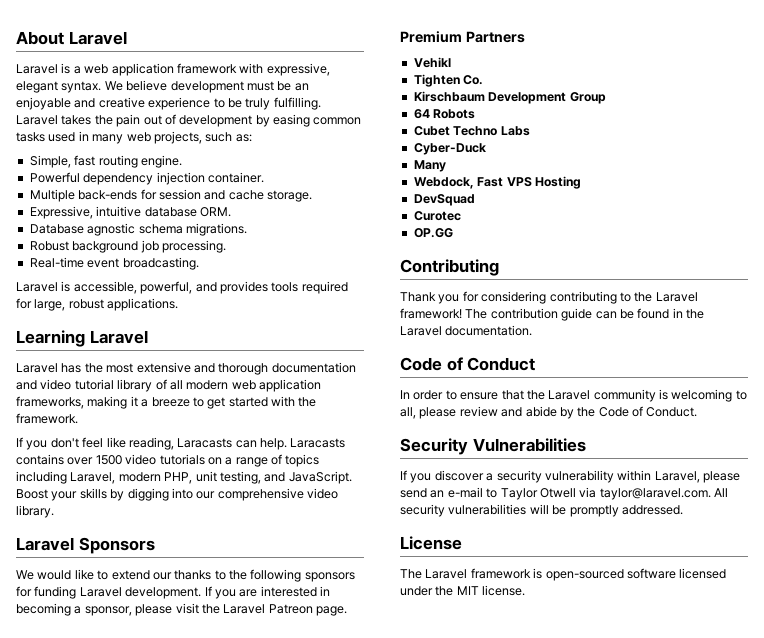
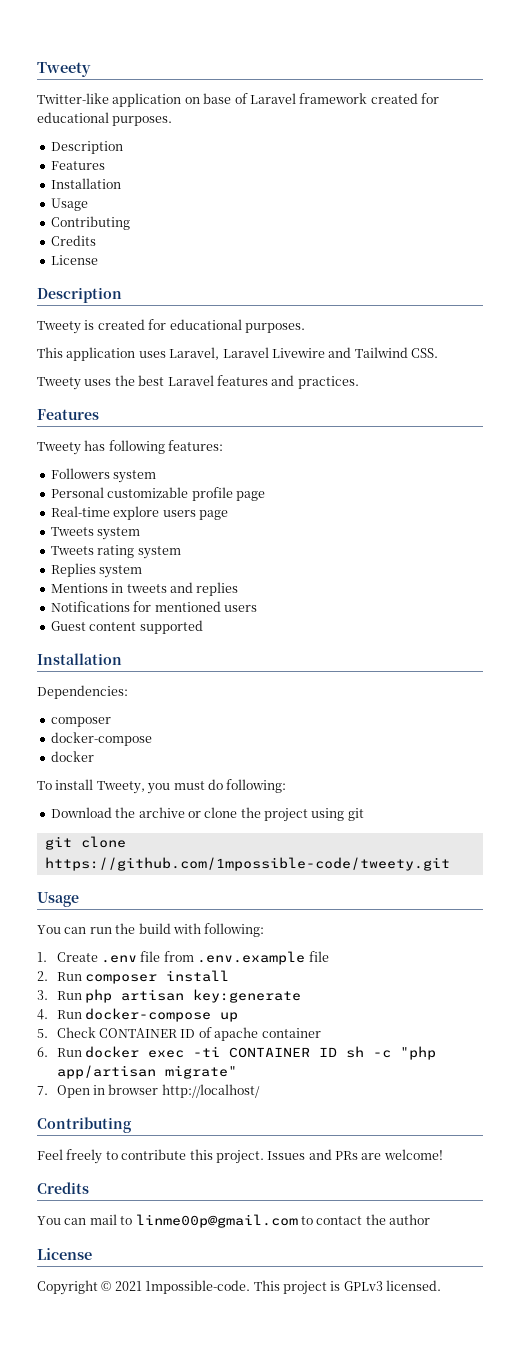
[16,31,127,45] [16,63,330,76] [16,80,309,93] [16,97,321,110] [16,114,362,127] [16,131,252,144] [29,155,182,168] [29,172,264,185] [29,189,312,202] [29,206,231,219] [29,223,247,236] [29,240,226,253] [29,257,199,270] [16,281,348,294] [16,298,179,311] [16,330,148,347] [16,362,356,375] [16,379,321,392] [16,396,317,409] [16,413,78,424] [16,437,346,450] [16,454,320,467] [16,471,352,484] [16,488,338,501] [16,505,54,518] [16,537,155,554] [16,569,355,582] [16,586,330,599] [16,603,347,616] [400,31,525,43] [413,57,451,68] [413,74,484,87] [413,91,606,104] [413,109,476,119] [413,126,530,136] [413,143,486,155] [413,160,446,172] [413,176,581,189] [413,194,475,206] [413,211,461,221] [413,228,453,238] [400,259,499,276] [400,291,698,304] [400,308,704,321] [400,325,533,336] [400,357,536,371] [400,389,747,402] [400,406,698,419] [400,438,586,455] [400,470,740,483] [400,487,728,500] [400,504,683,517] [400,536,462,550] [400,568,727,581] [400,585,526,596] About Laravel // Laravel is a web application framework with expressive, elegant syntax. We believe development must be an enjoyable and creative experience to be truly fulfilling. Laravel takes the pain out of development by easing common tasks used in many web projects, such as: // Simple, fast routing engine. // Powerful dependency injection container. // Multiple back-ends for session and cache storage. // Expressive, intuitive database ORM. // Database agnostic schema migrations. // Robust background job processing. // Real-time event broadcasting. // Laravel is accessible, powerful, and provides tools required for large, robust applications. // Learning Laravel // Laravel has the most extensive and thorough documentation and video tutorial library of all modern web application frameworks, making it a breeze to get started with the framework. // If you don't feel like reading, Laracasts can help. Laracasts contains over 1500 video tutorials on a range of topics including Laravel, modern PHP, unit testing, and JavaScript. Boost your skills by digging into our comprehensive video library. // Laravel Sponsors // We would like to extend our thanks to the following sponsors for funding Laravel development. If you are interested in becoming a sponsor, please visit the Laravel Patreon page. // Premium Partners // Vehikl // Tighten Co. // Kirschbaum Development Group // 64 Robots // Cubet Techno Labs // Cyber-Duck // Many // Webdock, Fast VPS Hosting // DevSquad // Curotec // OP.GG // Contributing // Thank you for considering contributing to the Laravel framework! The contribution guide can be found in the Laravel documentation. // Code of Conduct // In order to ensure that the Laravel community is welcoming to all, please review and abide by the Code of Conduct. // Security Vulnerabilities // If you discover a security vulnerability within Laravel, please send an e-mail to Taylor Otwell via taylor@laravel.com. All security vulnerabilities will be promptly addressed. // License // The Laravel framework is open-sourced software licensed under the MIT license. -> [37,62,91,77] [37,93,439,107] [37,112,173,126] [50,141,123,154] [50,161,105,170] [50,178,121,189] [50,198,88,211] [50,216,130,230] [50,235,96,246] [50,255,98,265] [37,287,122,303] [37,319,305,334] [37,347,438,361] [37,375,359,390] [37,409,99,420] [37,440,224,455] [50,468,157,483] [50,487,265,501] [50,506,228,520] [50,527,141,540] [50,545,181,559] [50,563,143,578] [50,582,239,596] [50,601,257,612] [50,620,203,634] [37,653,122,665] [37,685,128,699] [50,717,111,727] [50,732,152,746] [50,751,94,762] [37,779,287,794] [50,807,364,822] [44,836,126,850] [44,857,450,871] [37,892,79,907] [37,923,265,937] [37,951,329,965] [37,970,230,984] [37,989,302,1003] [37,1008,239,1022] [37,1027,321,1041] [37,1046,437,1060] [56,1065,237,1079] [37,1084,260,1098] [37,1117,132,1133] [37,1149,443,1164] [37,1182,89,1194] [37,1214,430,1228] [37,1248,92,1260] [37,1280,441,1295] Tweety // Twitter-like application on base of Laravel framework created for educational purposes. // Description // Features // Installation // Usage // Contributing // Credits // License // Description // Tweety is created for educational purposes. // This application uses Laravel, Laravel Livewire and Tailwind CSS. // Tweety uses the best Laravel features and practices. // Features // Tweety has following features: // Followers system // Personal customizable profile page // Real-time explore users page // Tweets system // Tweets rating system // Replies system // Mentions in tweets and replies // Notifications for mentioned users // Guest content supported // Installation // Dependencies: // composer // docker-compose // docker // To install Tweety, you must do following: // Download the archive or clone the project using git // git clone https://github.com/1mpossible-code/tweety.git // Usage // You can run the build with following: // 1. Create .env file from .env.example file // 2. Run composer install // 3. Run php artisan key:generate // 4. Run docker-compose up // 5. Check CONTAINER ID of apache container // 6. Run docker exec -ti CONTAINER ID sh -c "php app/artisan migrate" // 7. Open in browser http://localhost/ // Contributing // Feel freely to contribute this project. Issues and PRs are welcome! // Credits // You can mail to linme00p@gmail.com to contact the author // License // Copyright © 2021 1mpossible-code. This project is GPLv3 licensed.

